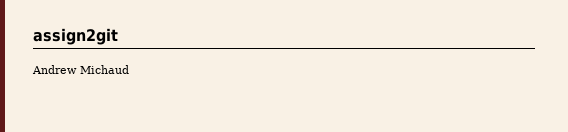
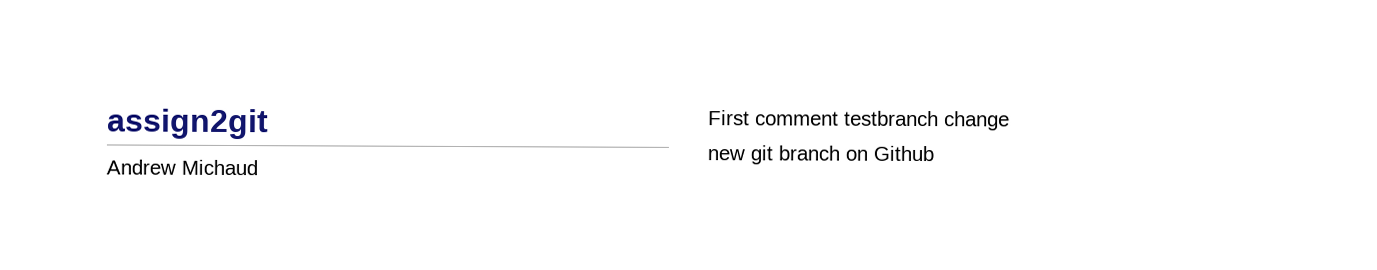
(129, 69) none -> [708,110,1010,131] [707,145,934,165] // First comment testbranch change // new git branch on Github

